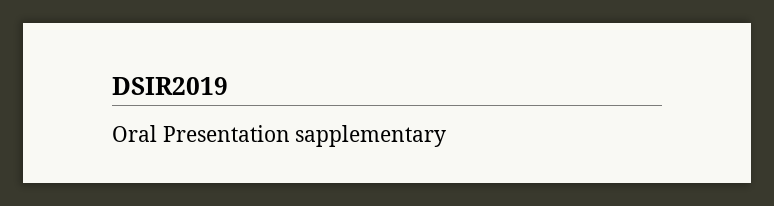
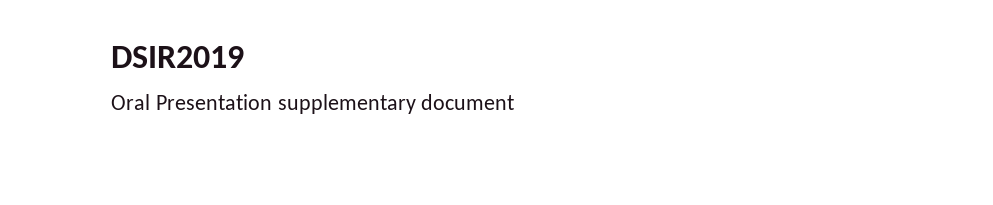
[295,125,447,147] sapplementary -> [277,94,515,114] supplementary document

